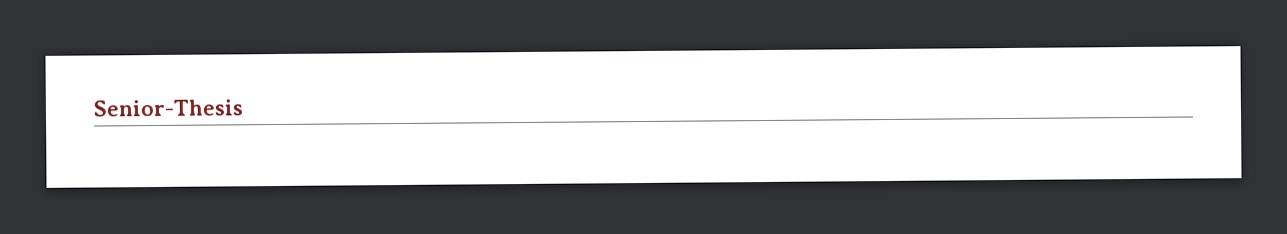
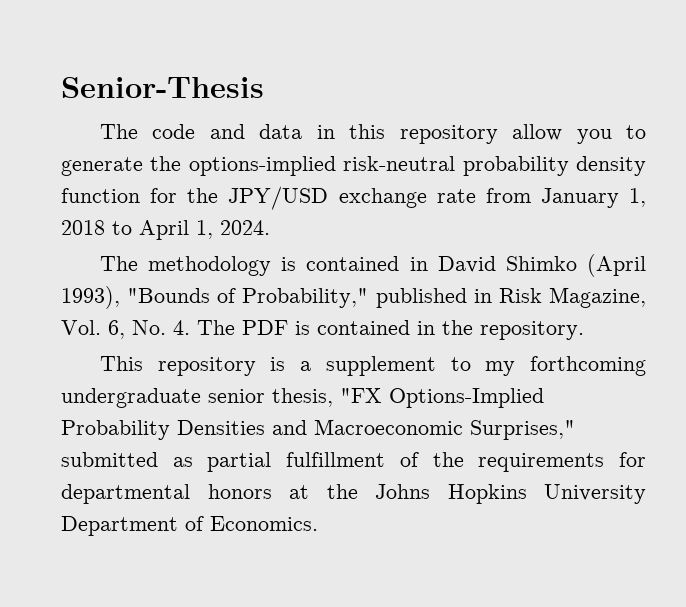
(243, 108) none -> [100,124,646,144] [61,156,646,176] [61,186,646,210] [61,220,270,240] [100,254,646,277] [61,286,647,309] [61,320,584,340] [100,356,646,376] [61,388,544,408] [61,419,575,440] [61,452,646,472] [61,484,646,504] [61,516,318,536] // The code and data in this repository allow you to generate the options-implied risk-neutral probability density function for the JPY/USD exchange rate from January 1, 2018 to April 1, 2024. // The methodology is contained in David Shimko (April 1993), "Bounds of Probability," published in Risk Magazine, Vol. 6, No. 4. The PDF is contained in the repository. // This repository is a supplement to my forthcoming undergraduate senior thesis, "FX Options-Implied Probability Densities and Macroeconomic Surprises," submitted as partial fulfillment of the requirements for departmental honors at the Johns Hopkins University Department of Economics.

